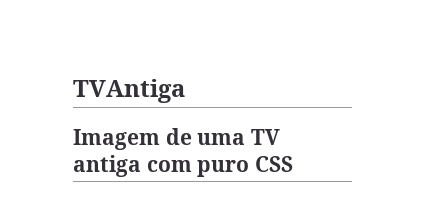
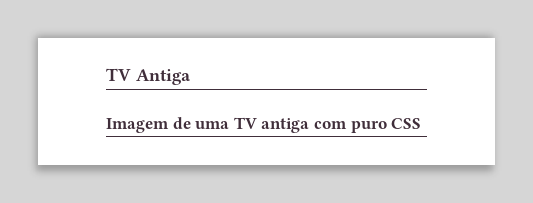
[73,79,185,103] TVAntiga -> [106,68,191,85] TV Antiga

